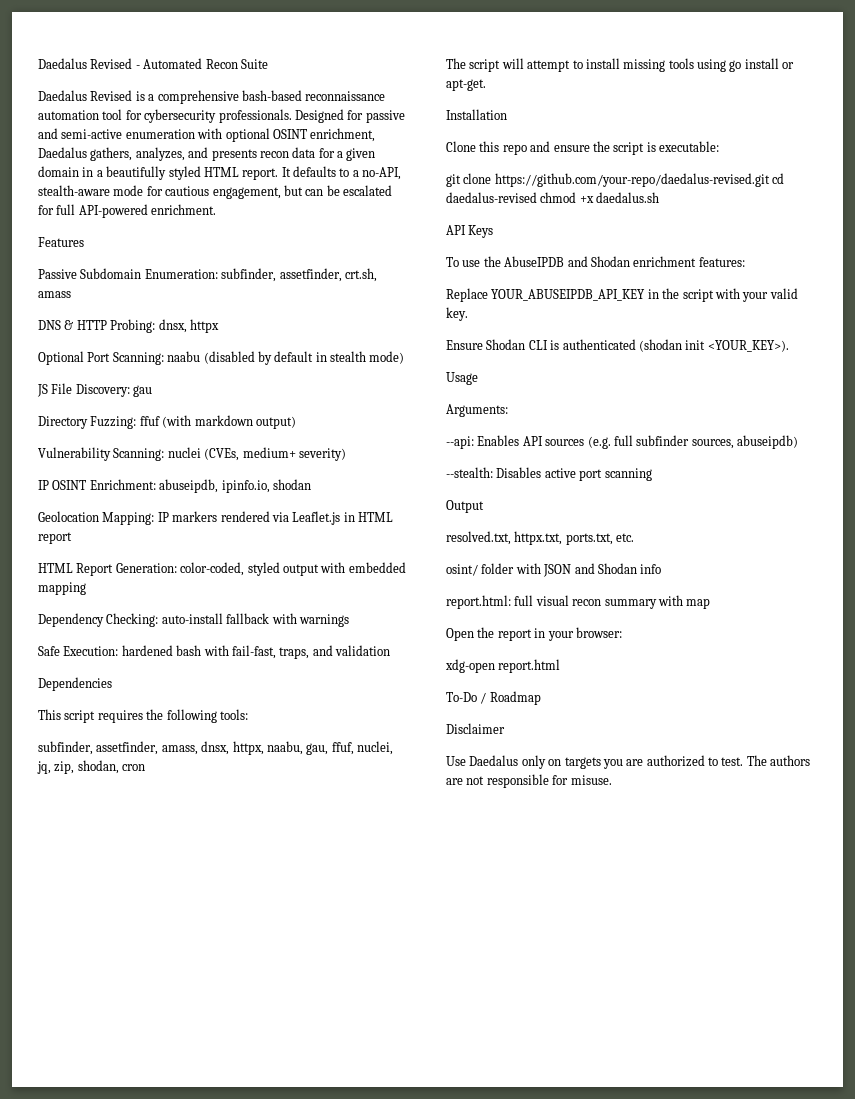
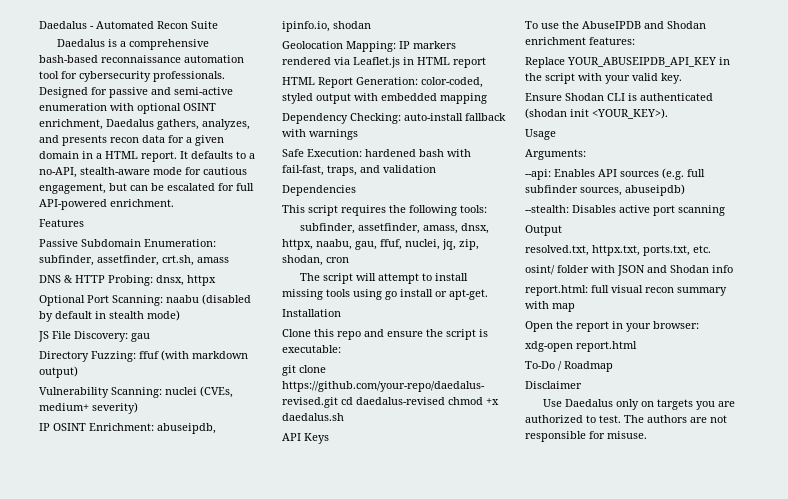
[38,58,133,69] Daedalus Revised -> [39,21,87,29] Daedalus
[90,90,133,101] Revised -> (105, 43) none
[106,166,201,180] beautifully styled -> (102, 156) none

